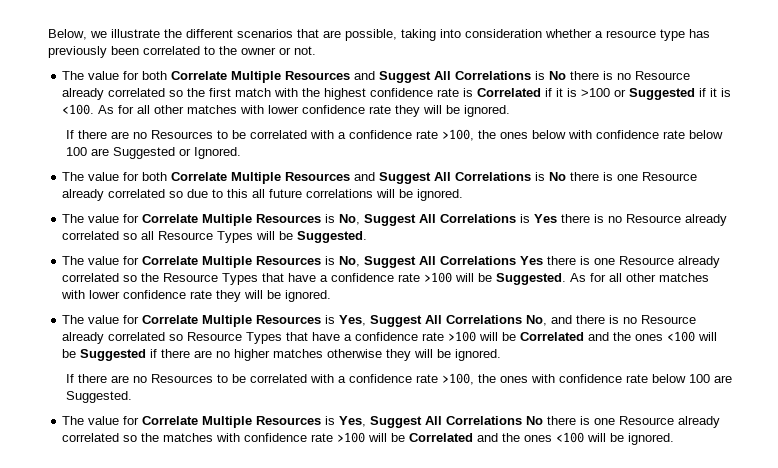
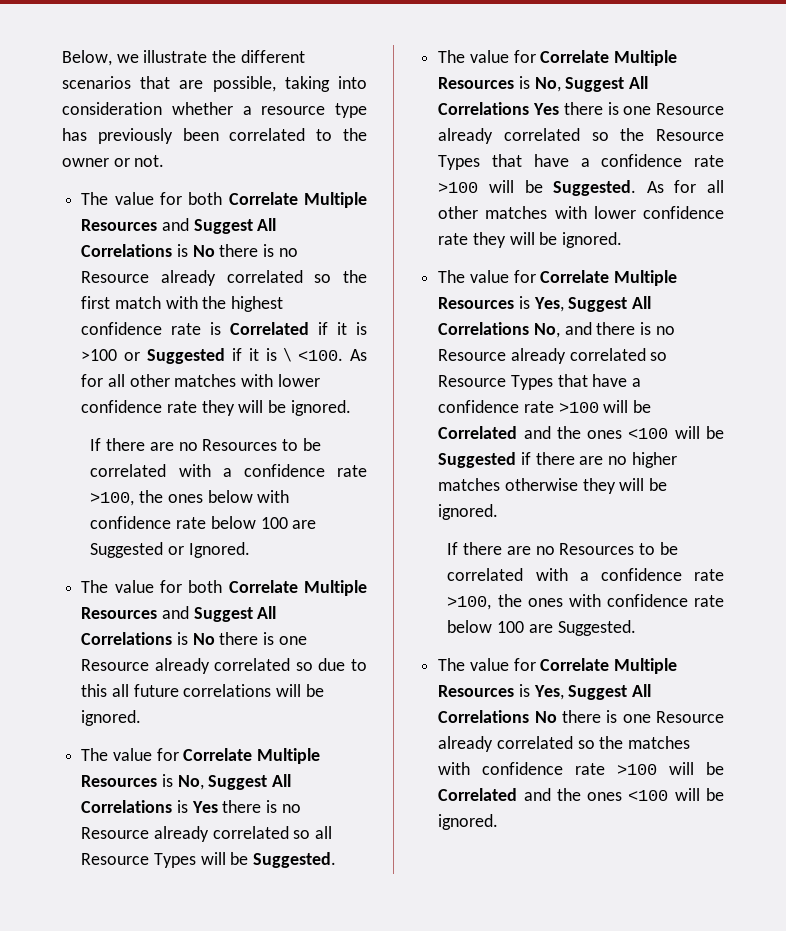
(732, 92) none -> [283,348,292,362] \

